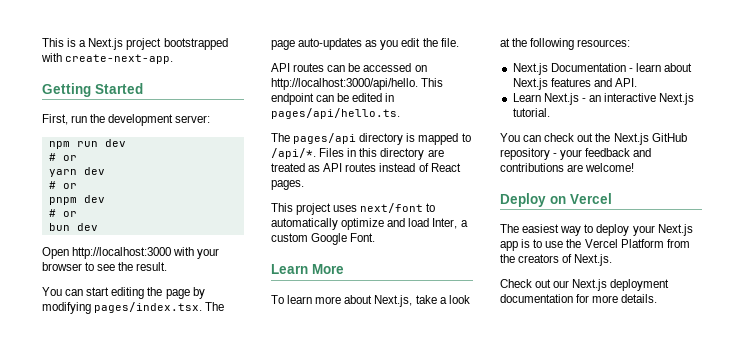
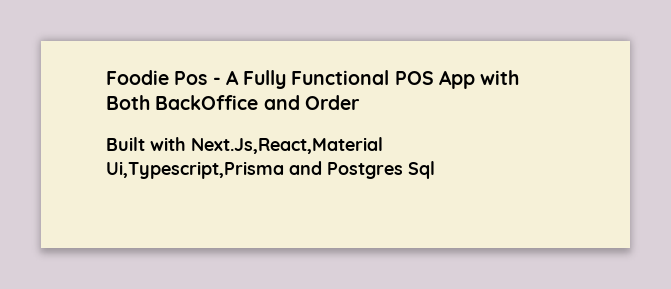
[42,38,228,50] [41,53,174,64] [42,83,143,97] [42,114,211,126] [48,139,126,149] [48,153,77,161] [48,167,105,177] [48,181,77,189] [48,195,105,205] [48,209,77,217] [48,223,98,231] [42,247,220,259] [42,262,168,271] [42,287,205,299] [42,302,225,314] [271,38,459,50] [271,63,427,72] [271,78,444,90] [271,93,395,105] [271,108,400,119] [271,133,471,145] [271,148,444,160] [271,163,461,172] [271,180,304,190] [271,203,436,215] [271,218,468,230] [271,233,376,245] [271,264,344,274] [271,295,470,307] [500,38,631,50] [512,63,693,75] [512,78,637,90] [512,93,695,105] [512,108,550,117] [500,133,687,145] [500,148,652,160] [500,163,635,172] [500,193,612,207] [500,224,693,236] [500,239,690,251] [500,254,613,266] [500,279,670,291] [500,294,658,303] This is a Next.js project bootstrapped with create-next-app. // Getting Started // First, run the development server: // npm run dev // # or // yarn dev // # or // pnpm dev // # or // bun dev // Open http://localhost:3000 with your browser to see the result. // You can start editing the page by modifying pages/index.tsx. The page auto-updates as you edit the file. // API routes can be accessed on http://localhost:3000/api/hello. This endpoint can be edited in pages/api/hello.ts. // The pages/api directory is mapped to /api/*. Files in this directory are treated as API routes instead of React pages. // This project uses next/font to automatically optimize and load Inter, a custom Google Font. // Learn More // To learn more about Next.js, take a look at the following resources: // Next.js Documentation - learn about Next.js features and API. // Learn Next.js - an interactive Next.js tutorial. // You can check out the Next.js GitHub repository - your feedback and contributions are welcome! // Deploy on Vercel // The easiest way to deploy your Next.js app is to use the Vercel Platform from the creators of Next.js. // Check out our Next.js deployment documentation for more details. -> [106,70,520,89] [106,95,360,110] [106,137,383,154] [106,161,435,179] Foodie Pos - A Fully Functional POS App with Both BackOffice and Order // Built with Next.Js,React,Material Ui,Typescript,Prisma and Postgres Sql

